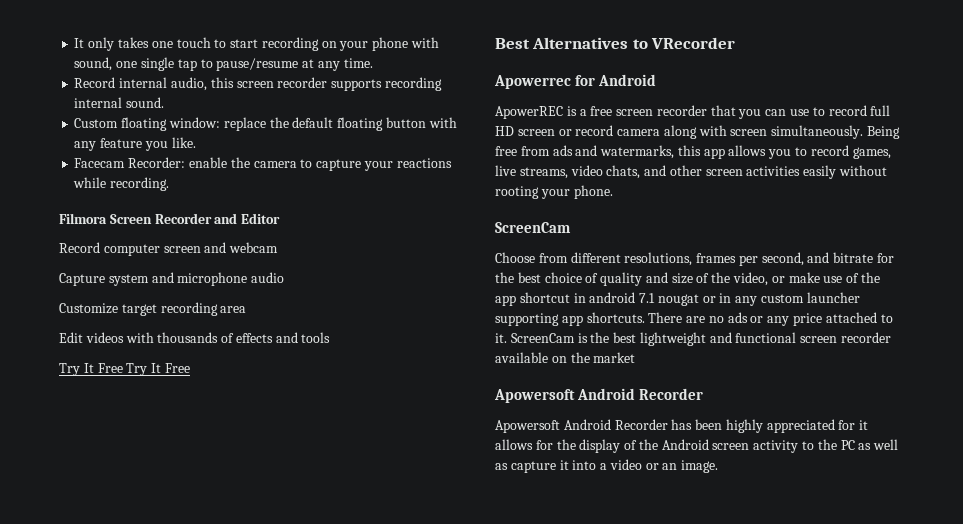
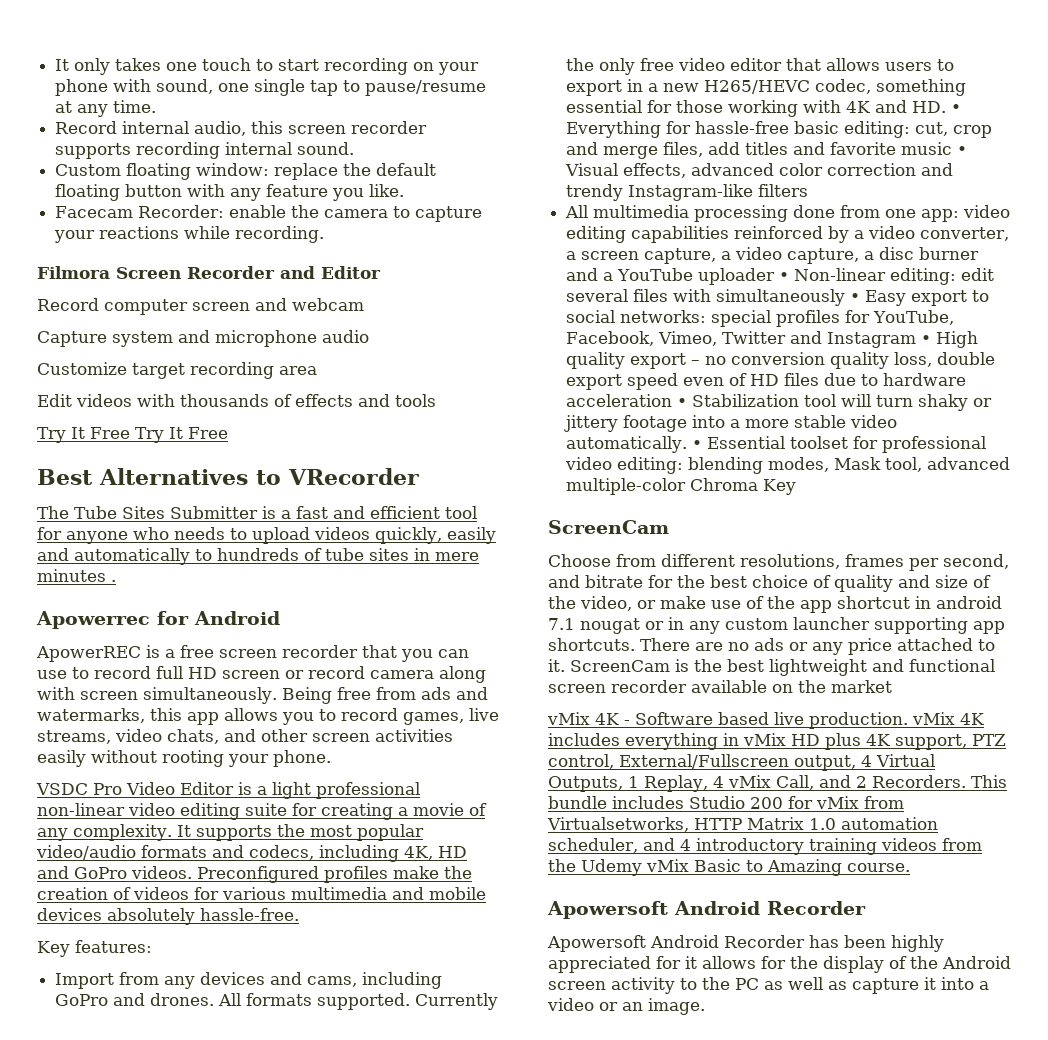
(736, 43) none -> [37,506,477,519] [37,527,496,544] [37,548,479,565] [37,569,116,582] // The Tube Sites Submitter is a fast and efficient tool for anyone who needs to upload videos quickly, easily and automatically to hundreds of tube sites in mere minutes .
(613, 192) none -> [36,782,420,799] [37,803,487,820] [37,824,424,841] [36,845,467,862] [37,866,472,883] [37,887,486,900] [37,908,299,925] [37,940,152,957] [55,972,443,989] [55,993,499,1010] [566,58,955,75] [566,79,967,96] [566,100,962,117] [566,121,993,138] [566,142,968,159] [565,163,954,178] [566,184,809,201] [565,205,1011,222] [566,226,1010,243] [566,247,980,264] [566,268,995,285] [566,289,990,306] [566,310,955,327] [566,331,979,348] [566,352,996,369] [566,373,967,390] [566,394,993,411] [564,415,898,432] [566,436,987,453] [565,457,1011,474] [566,478,797,495] // VSDC Pro Video Editor is a light professional non-linear video editing suite for creating a movie of any complexity. It supports the most popular video/audio formats and codecs, including 4K, HD and GoPro videos. Preconfigured profiles make the creation of videos for various multimedia and mobile devices absolutely hassle-free. // Key features: // Import from any devices and cams, including GoPro and drones. All formats supported. Сurrently the only free video editor that allows users to export in a new H265/HEVC codec, something essential for those working with 4K and HD. • Everything for hassle-free basic editing: cut, crop and merge files, add titles and favorite music • Visual effects, advanced color correction and trendy Instagram-like filters // All multimedia processing done from one app: video editing capabilities reinforced by a video converter, a screen capture, a video capture, a disc burner and a YouTube uploader • Non-linear editing: edit several files with simultaneously • Easy export to social networks: special profiles for YouTube, Facebook, Vimeo, Twitter and Instagram • High quality export – no conversion quality loss, double export speed even of HD files due to hardware acceleration • Stabilization tool will turn shaky or jittery footage into a more stable video automatically. • Essential toolset for professional video editing: blending modes, Mask tool, advanced multiple-color Chroma Key
(636, 357) none -> [547,712,984,729] [548,733,1006,750] [548,754,935,771] [548,775,1007,792] [548,796,904,809] [547,817,938,832] [548,838,982,855] [548,859,910,876] // vMix 4K - Software based live production. vMix 4K includes everything in vMix HD plus 4K support, PTZ control, External/Fullscreen output, 4 Virtual Outputs, 1 Replay, 4 vMix Call, and 2 Recorders. This bundle includes Studio 200 for vMix from Virtualsetworks, HTTP Matrix 1.0 automation scheduler, and 4 introductory training videos from the Udemy vMix Basic to Amazing course.

